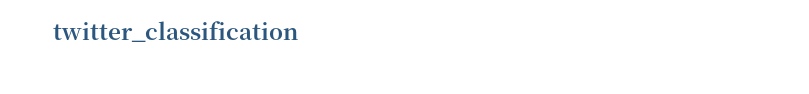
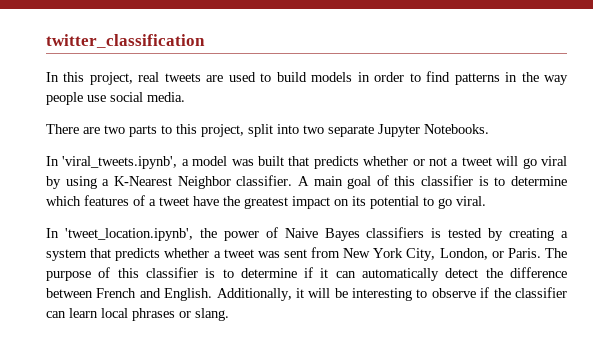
(298, 31) none -> [46,71,569,85] [46,92,185,105] [46,124,489,137] [46,156,567,169] [46,175,568,189] [46,195,486,209] [46,227,568,241] [46,247,567,261] [46,267,568,281] [46,287,567,301] [46,308,229,321] // In this project, real tweets are used to build models in order to find patterns in the way people use social media. // There are two parts to this project, split into two separate Jupyter Notebooks. // In 'viral_tweets.ipynb', a model was built that predicts whether or not a tweet will go viral by using a K-Nearest Neighbor classifier. A main goal of this classifier is to determine which features of a tweet have the greatest impact on its potential to go viral. // In 'tweet_location.ipynb', the power of Naive Bayes classifiers is tested by creating a system that predicts whether a tweet was sent from New York City, London, or Paris. The purpose of this classifier is to determine if it can automatically detect the difference between French and English. Additionally, it will be interesting to observe if the classifier can learn local phrases or slang.

